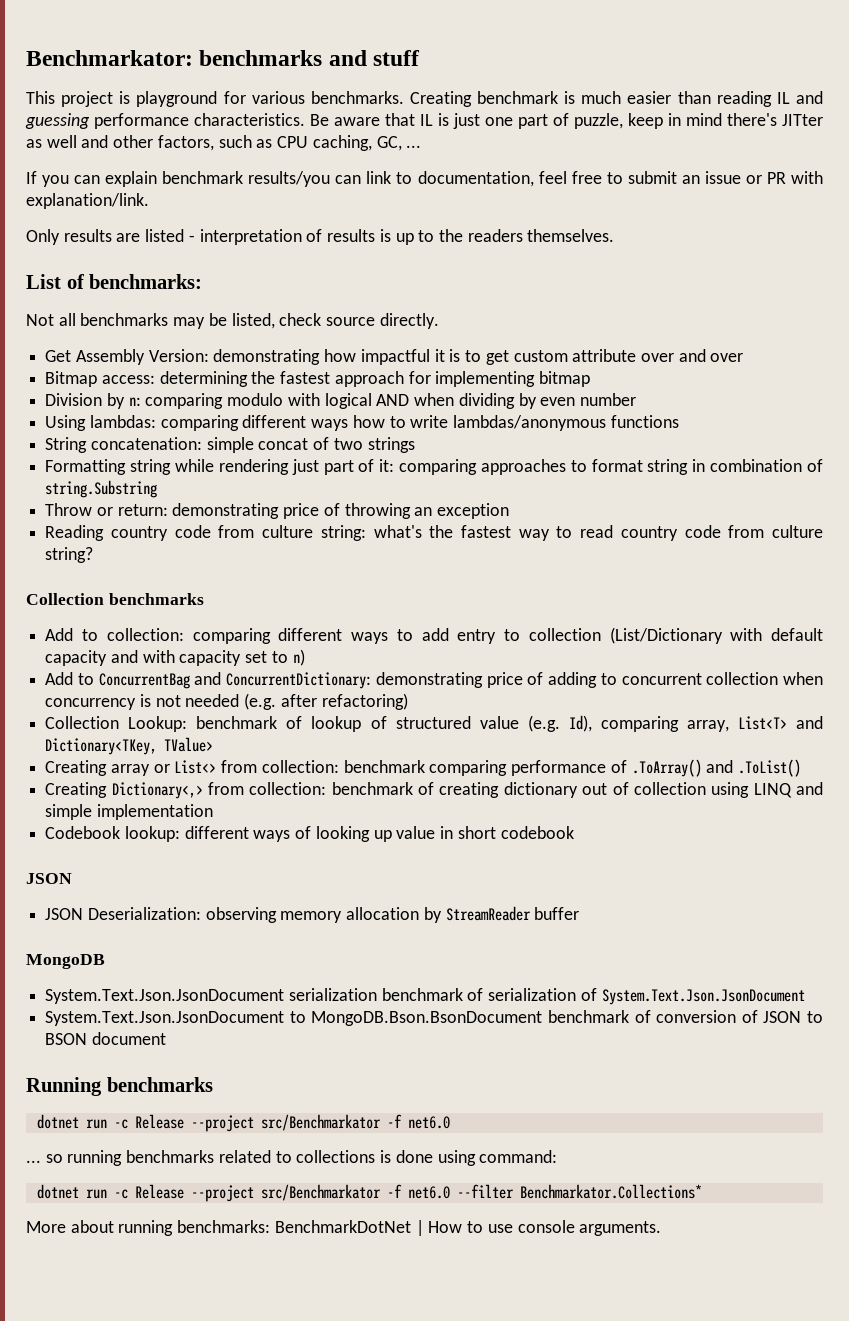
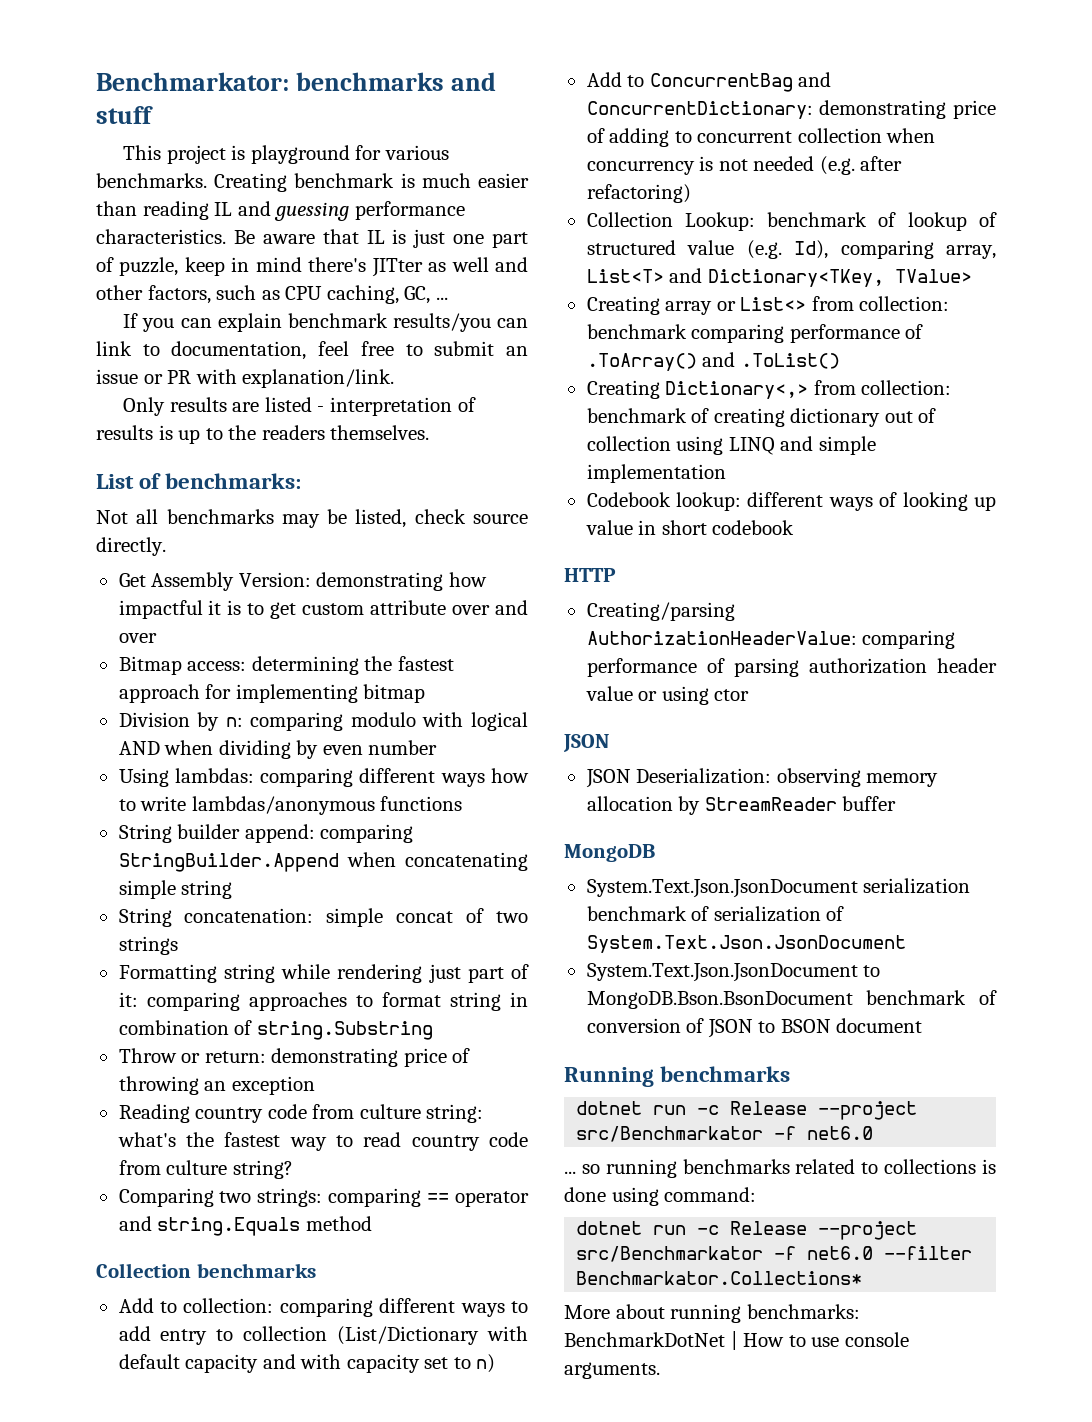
(679, 421) none -> [118,824,414,843] [118,852,528,872] [118,880,233,899] // String builder append: comparing StringBuilder.Append when concatenating simple string
(94, 555) none -> [118,1188,529,1207] [118,1216,372,1236] // Comparing two strings: comparing == operator and string.Equals method
(574, 832) none -> [564,568,616,582] [586,602,735,621] [586,630,956,649] [586,658,997,677] [585,686,750,705] // HTTP // Creating/parsing AuthorizationHeaderValue: comparing performance of parsing authorization header value or using ctor

